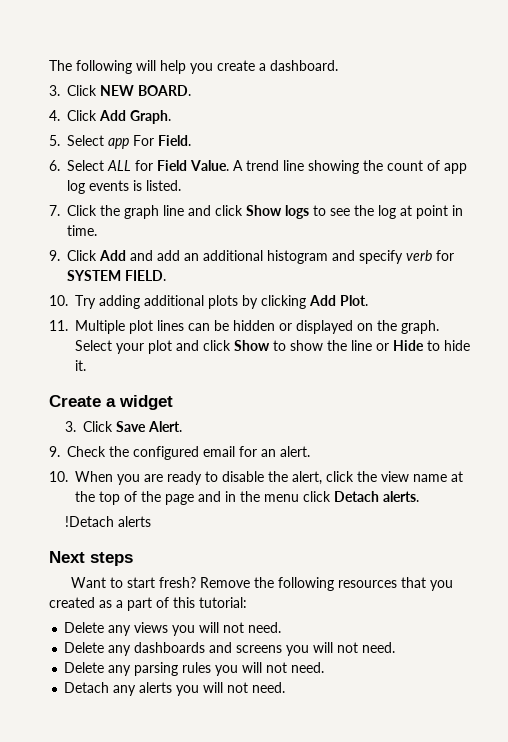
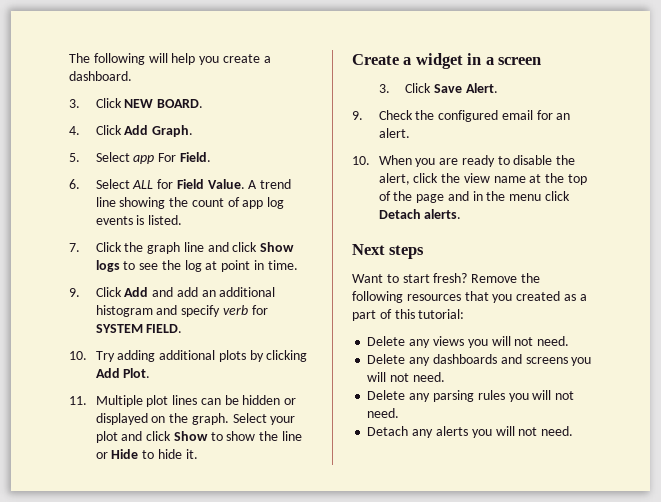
(173, 402) none -> [467,53,542,65] in a screen
[64,516,151,527] // !Detach alerts -> (462, 214) none

